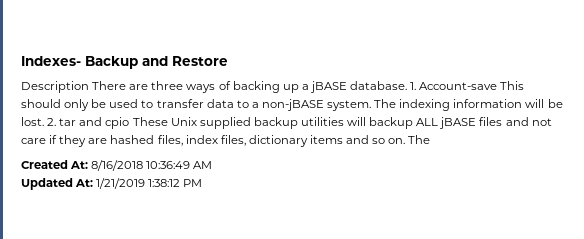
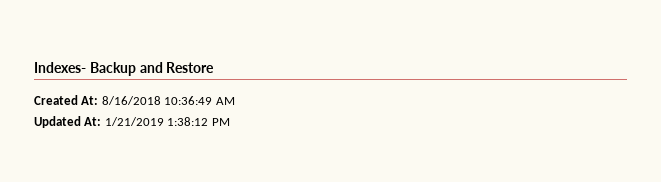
[21,81,525,93] [21,99,563,111] [21,117,552,129] [21,135,431,147] // Description There are three ways of backing up a jBASE database. 1. Account-save This should only be used to transfer data to a non-jBASE system. The indexing information will be lost. 2. tar and cpio These Unix supplied backup utilities will backup ALL jBASE files and not care if they are hashed files, index files, dictionary items and so on. The -> (215, 67) none

